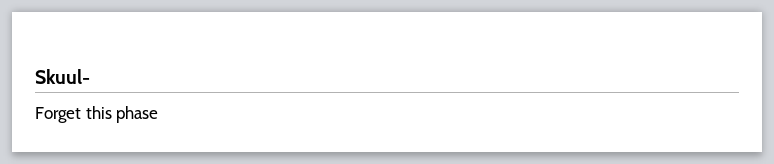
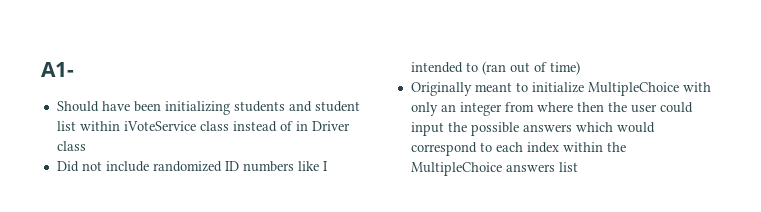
[35,69,90,84] [35,106,159,123] Skuul- // Forget this phase -> [41,62,74,77] [56,101,360,115] [56,121,350,132] [56,141,86,151] [56,161,328,172] [410,61,580,75] [410,82,711,96] [410,102,693,116] [410,122,655,136] [410,142,626,156] [410,162,578,176] A1- // Should have been initializing students and student list within iVoteService class instead of in Driver class // Did not include randomized ID numbers like I intended to (ran out of time) // Originally meant to initialize MultipleChoice with only an integer from where then the user could input the possible answers which would correspond to each index within the MultipleChoice answers list

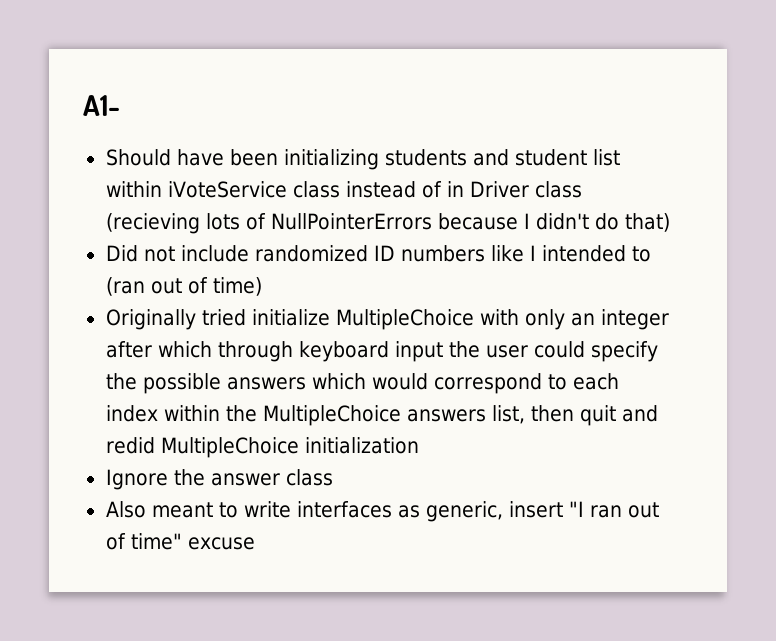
(86, 146) none -> [105,213,670,234] (recieving lots of NullPointerErrors because I didn't do that)
[474,82,528,92] meant to -> [201,309,246,326] tried
[504,102,604,112] from where then -> [105,341,443,362] after which through keyboard input
[410,122,444,136] input -> [590,341,658,362] specify
[558,162,578,172] list -> [491,405,658,426] [105,437,419,458] [105,469,333,490] [105,501,659,522] [105,533,255,550] list, then quit and redid MultipleChoice initialization // Ignore the answer class // Also meant to write interfaces as generic, insert "I ran out of time" excuse

